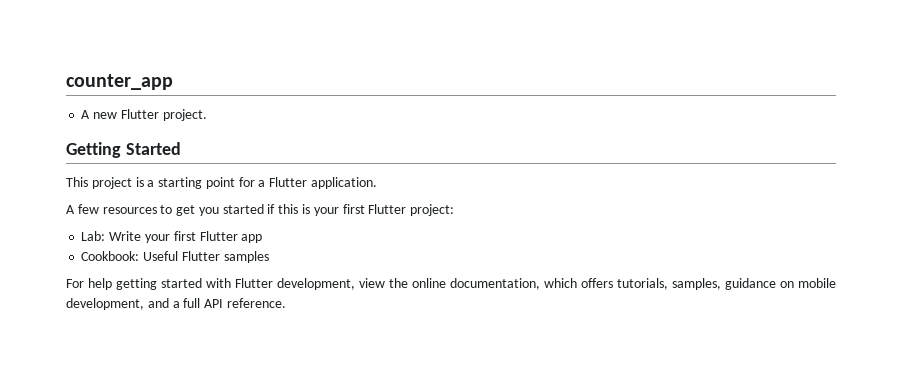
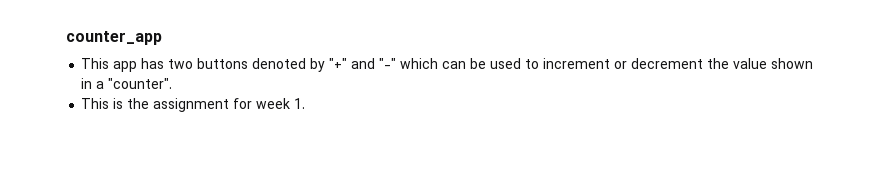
[81,109,207,121] [66,142,181,158] [66,177,378,189] [66,204,455,216] [81,231,263,243] [81,251,269,263] [66,278,836,290] [66,298,286,310] A new Flutter project. // Getting Started // This project is a starting point for a Flutter application. // A few resources to get you started if this is your first Flutter project: // Lab: Write your first Flutter app // Cookbook: Useful Flutter samples // For help getting started with Flutter development, view the online documentation, which offers tutorials, samples, guidance on mobile development, and a full API reference. -> [81,58,814,72] [81,78,173,89] [81,98,306,112] This app has two buttons denoted by "+" and "-" which can be used to increment or decrement the value shown in a "counter". // This is the assignment for week 1.

